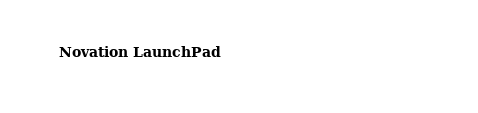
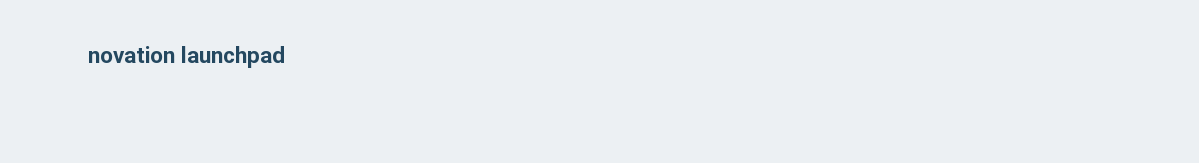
[59,46,221,57] Novation LaunchPad -> [88,46,286,68] novation launchpad

